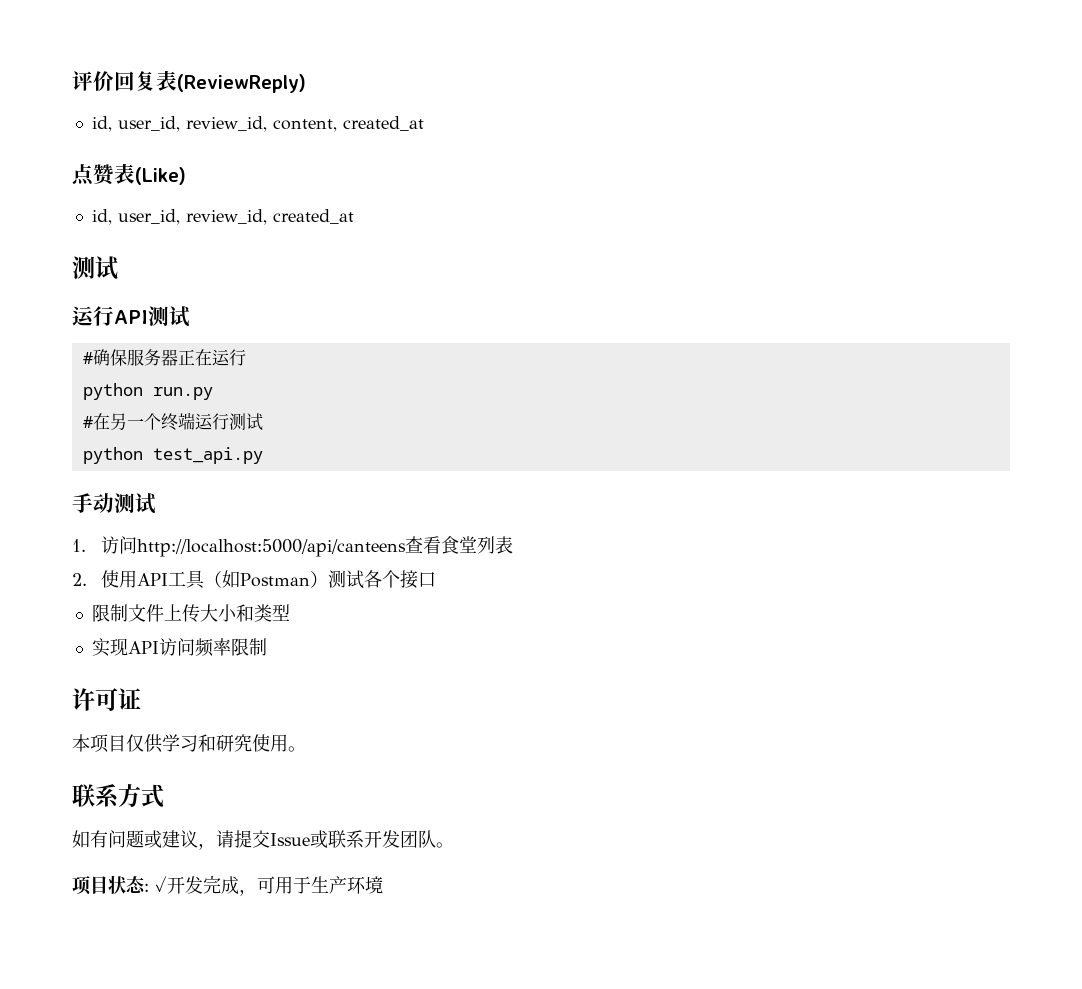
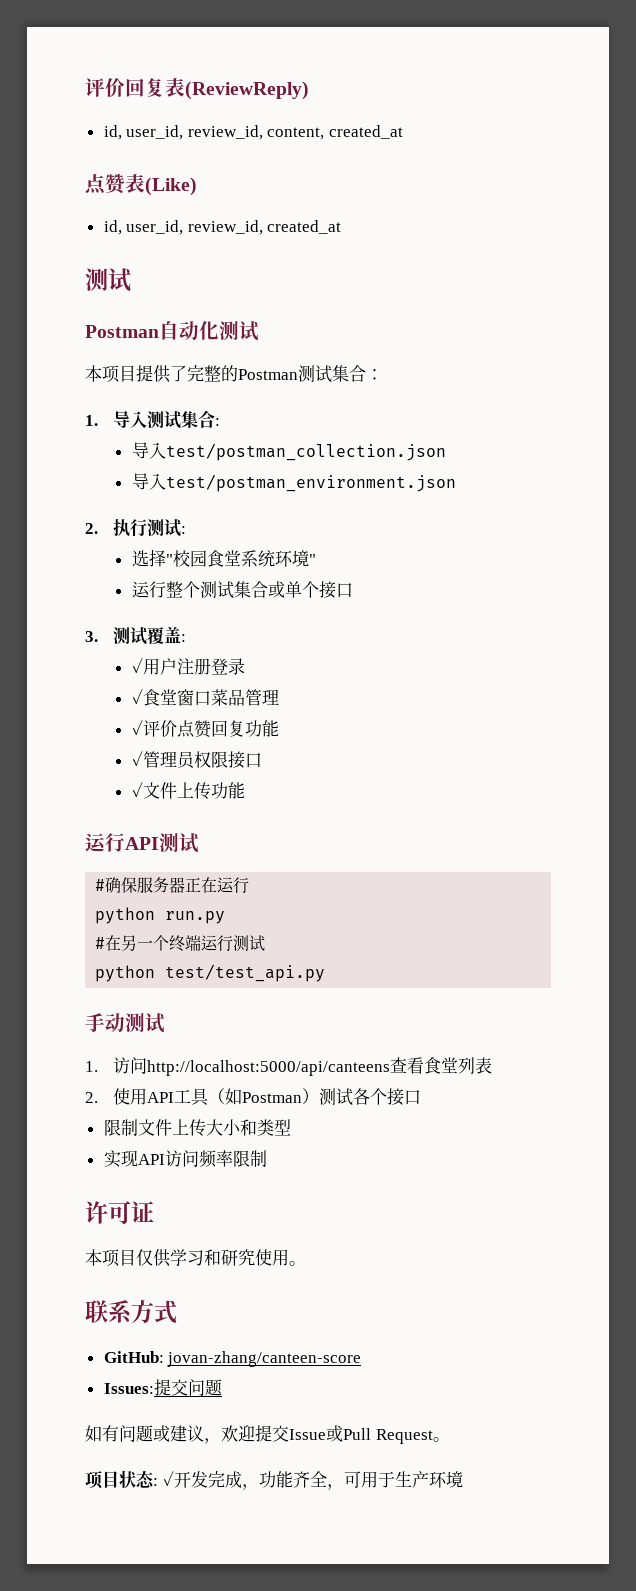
(118, 268) none -> [85,321,259,341] [85,365,383,383] [85,410,221,429] [131,442,446,461] [131,473,456,492] [85,519,187,537] [131,549,316,567] [131,581,353,599] [85,627,187,645] [131,658,245,675] [131,689,279,706] [131,720,279,738] [131,751,262,769] [131,782,245,800] // Postman自动化测试 // 本项目提供了完整的Postman测试集合： // 1.导入测试集合: // 导入test/postman_collection.json // 导入test/postman_environment.json // 2.执行测试: // 选择"校园食堂系统环境" // 运行整个测试集合或单个接口 // 3.测试覆盖: // ✓用户注册登录 // ✓食堂窗口菜品管理 // ✓评价点赞回复功能 // ✓管理员权限接口 // ✓文件上传功能
[152,447,263,464] test_api.py -> [165,964,326,982] test/test_api.py
(164, 796) none -> [103,1351,362,1367] [103,1379,222,1396] // GitHub: jovan-zhang/canteen-score // Issues:提交问题
[216,830,234,848] 请 -> [221,1425,255,1442] 欢迎
[328,830,436,848] 联系开发团队 -> [343,1428,433,1444] Pull Request
(257, 892) none -> [258,1471,344,1490] 功能齐全，

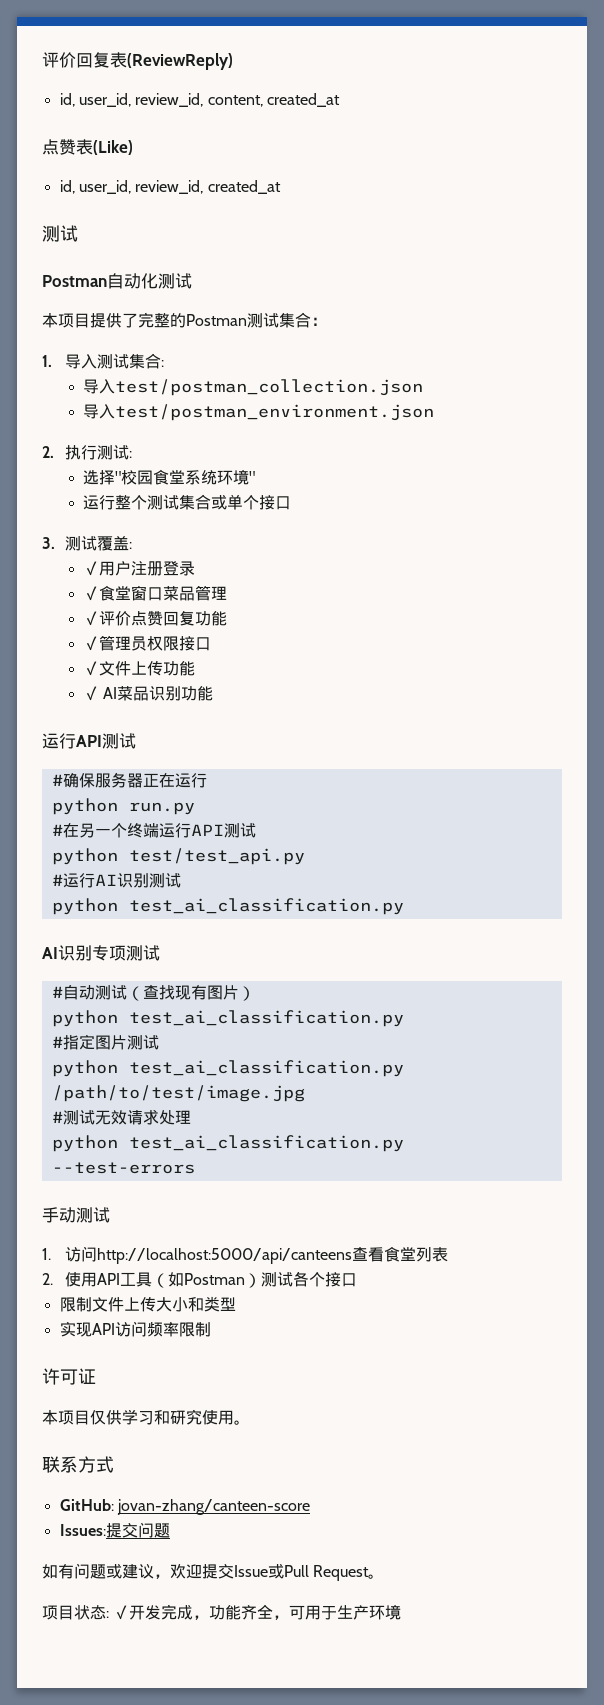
(245, 790) none -> [82,686,214,701] // ✓ AI菜品识别功能
(234, 943) none -> [190,824,224,836] API
(326, 973) none -> [51,873,181,888] [51,898,404,915] [42,945,160,961] [51,985,255,1001] [51,1010,404,1027] [51,1034,159,1050] [51,1060,404,1077] [51,1085,305,1102] [51,1109,191,1125] [51,1135,404,1152] [51,1162,195,1174] // #运行AI识别测试 // python test_ai_classification.py // AI识别专项测试 // #自动测试（查找现有图片） // python test_ai_classification.py // #指定图片测试 // python test_ai_classification.py /path/to/test/image.jpg // #测试无效请求处理 // python test_ai_classification.py --test-errors

